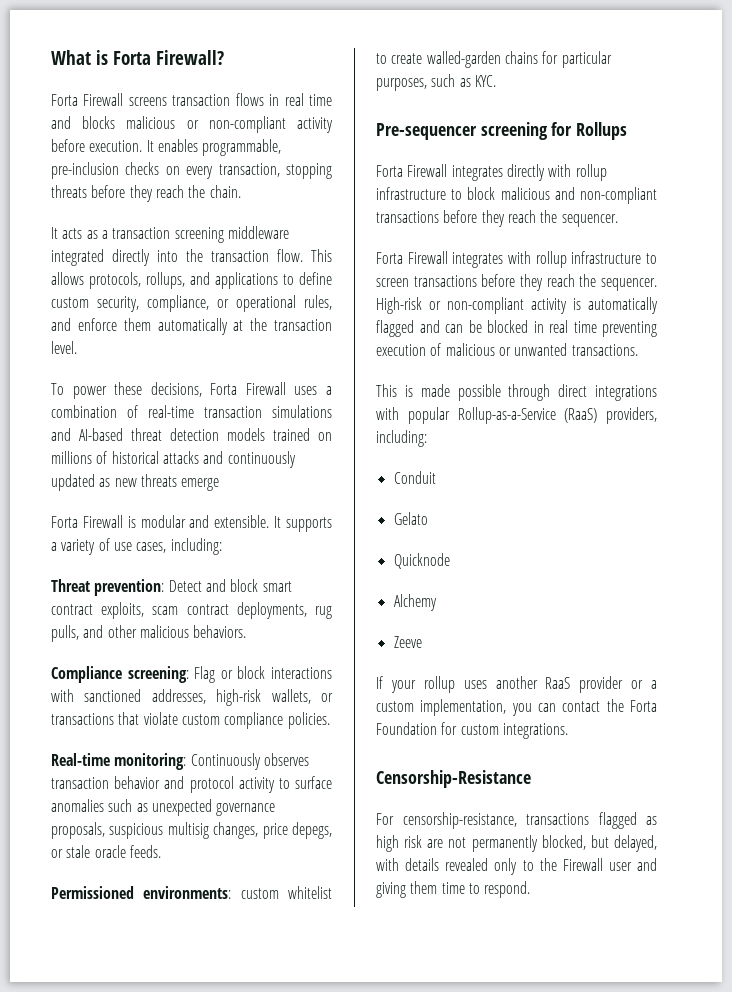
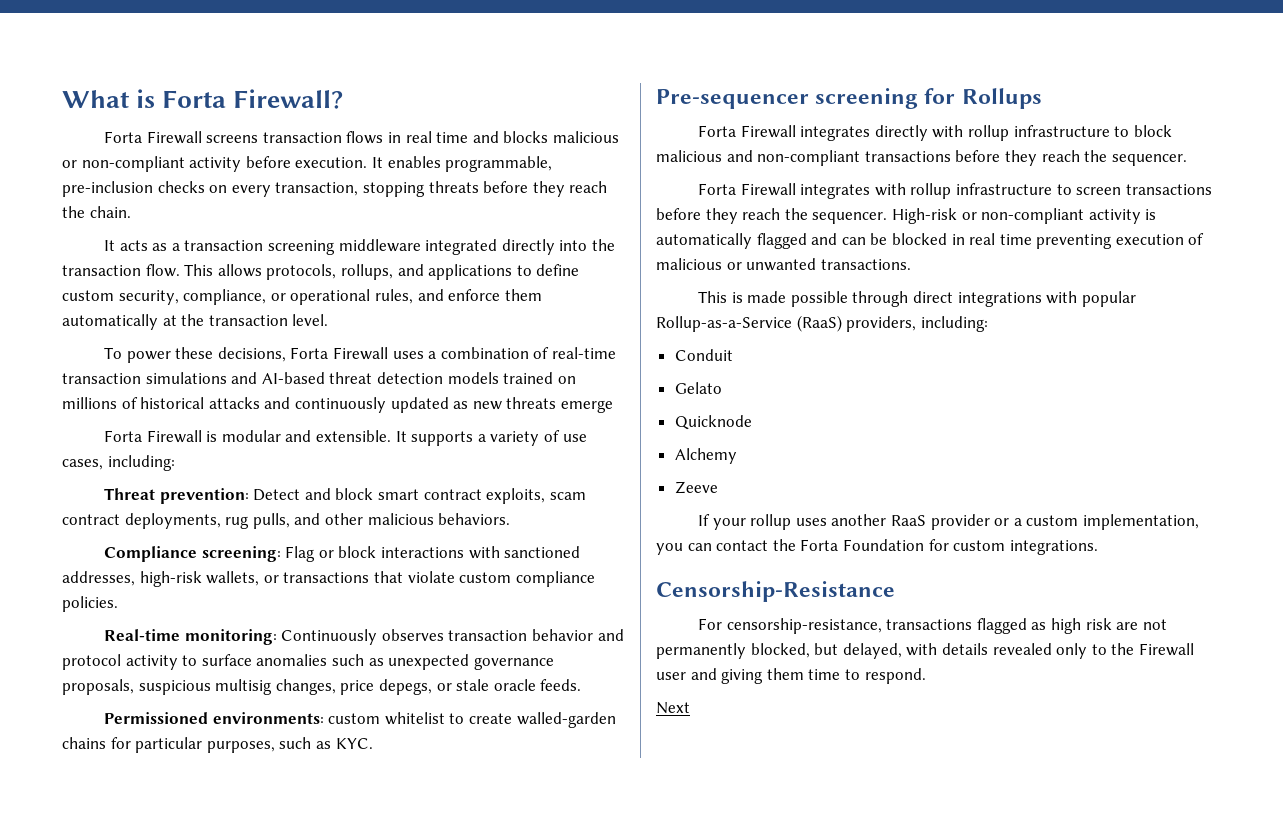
(531, 889) none -> [656,702,690,714] // Next

